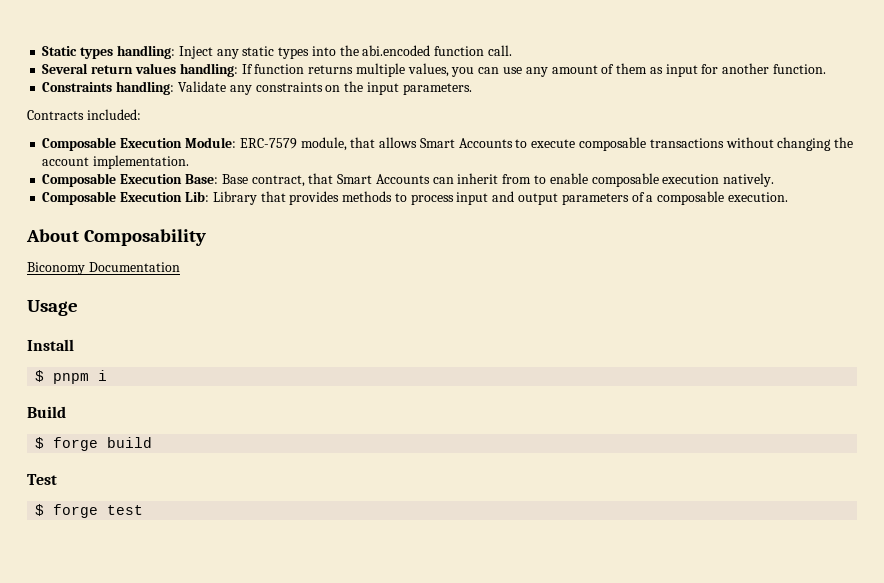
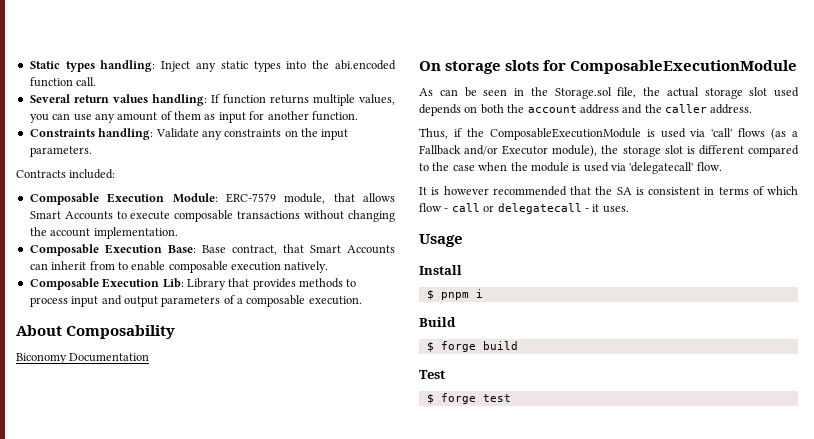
(180, 267) none -> [419,60,798,74] [419,87,799,99] [419,104,753,116] [419,128,798,140] [419,145,799,157] [419,162,722,174] [419,186,798,196] [419,203,629,214] // On storage slots for ComposableExecutionModule // As can be seen in the Storage.sol file, the actual storage slot used depends on both the account address and the caller address. // Thus, if the ComposableExecutionModule is used via 'call' flows (as a Fallback and/or Executor module), the storage slot is different compared to the case when the module is used via 'delegatecall' flow. // It is however recommended that the SA is consistent in terms of which flow - call or delegatecall - it uses.

